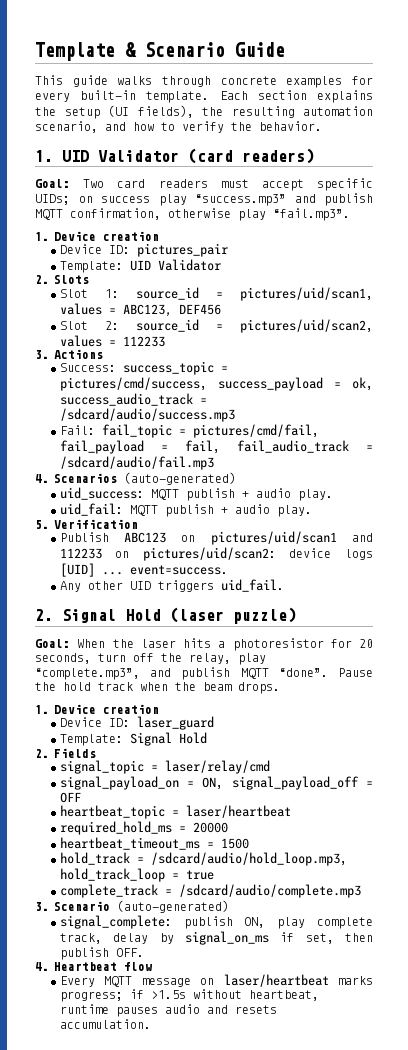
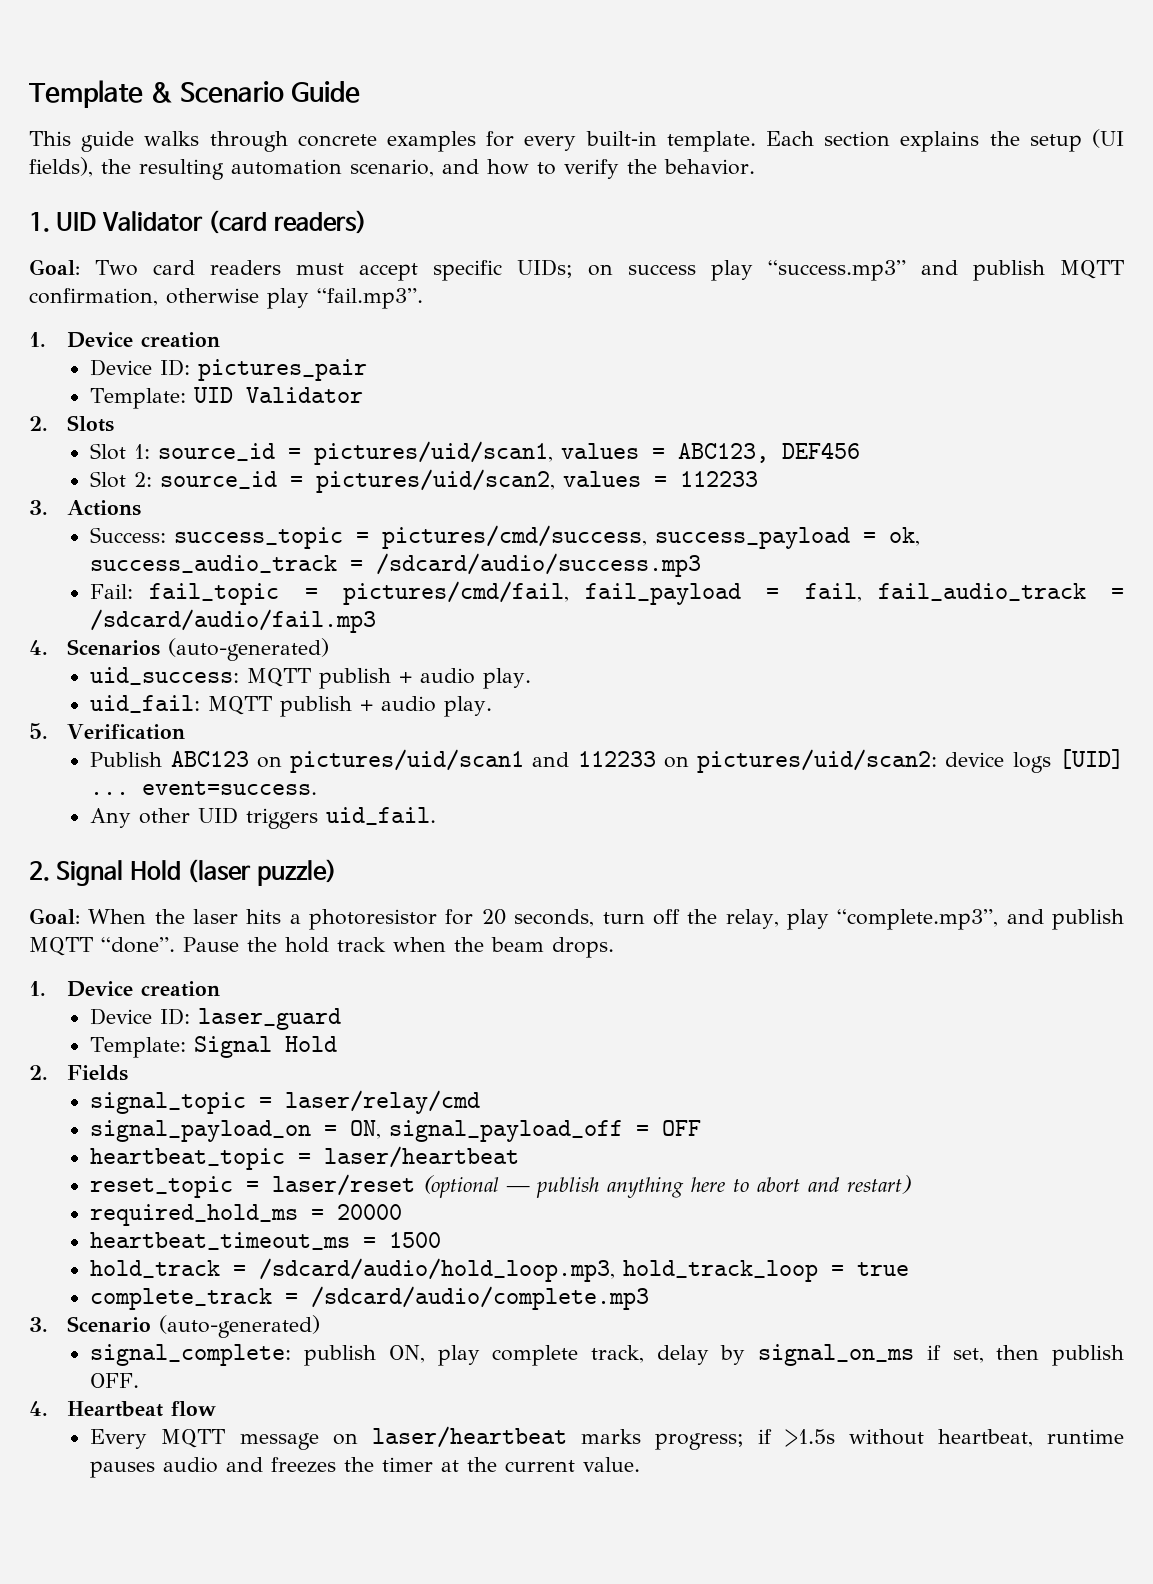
(291, 811) none -> [90,1174,912,1198] // reset_topic = laser/reset (optional — publish anything here to abort and restart)
[234,1005,277,1014] [59,1019,151,1029] resets accumulation. -> [271,1457,641,1473] freezes the timer at the current value.

